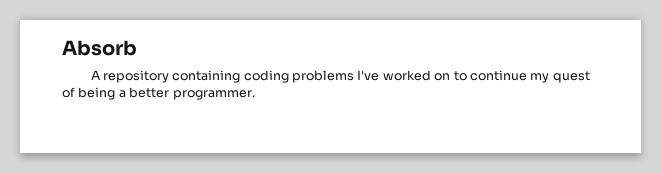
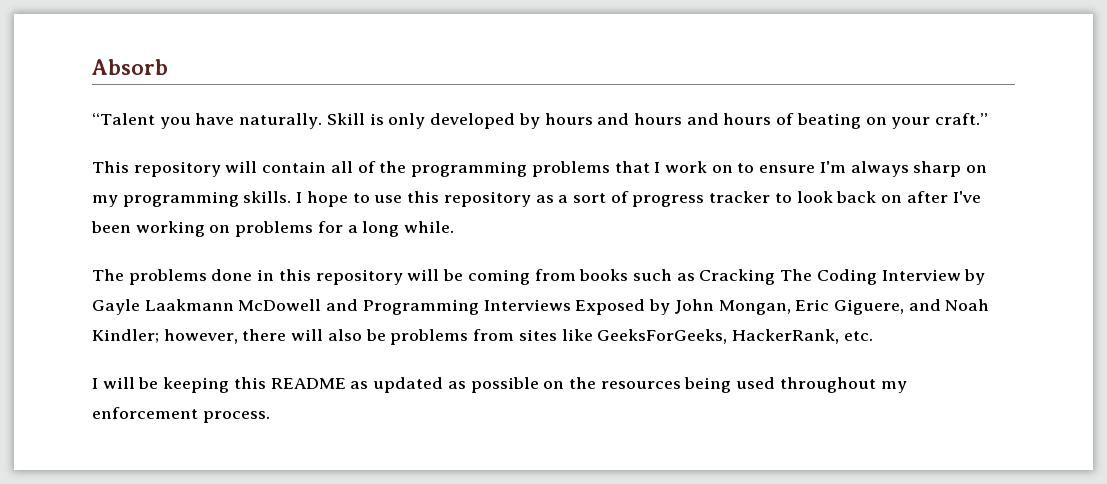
[90,70,590,83] [62,87,255,100] A repository containing coding problems I've worked on to continue my quest of being a better programmer. -> [92,113,989,129] [92,161,988,177] [92,191,981,207] [91,221,455,237] [92,269,986,285] [92,299,990,315] [92,329,873,345] [92,377,907,393] [92,407,270,423] “Talent you have naturally. Skill is only developed by hours and hours and hours of beating on your craft.” // This repository will contain all of the programming problems that I work on to ensure I'm always sharp on my programming skills. I hope to use this repository as a sort of progress tracker to look back on after I've been working on problems for a long while. // The problems done in this repository will be coming from books such as Cracking The Coding Interview by Gayle Laakmann McDowell and Programming Interviews Exposed by John Mongan, Eric Giguere, and Noah Kindler; however, there will also be problems from sites like GeeksForGeeks, HackerRank, etc. // I will be keeping this README as updated as possible on the resources being used throughout my enforcement process.

